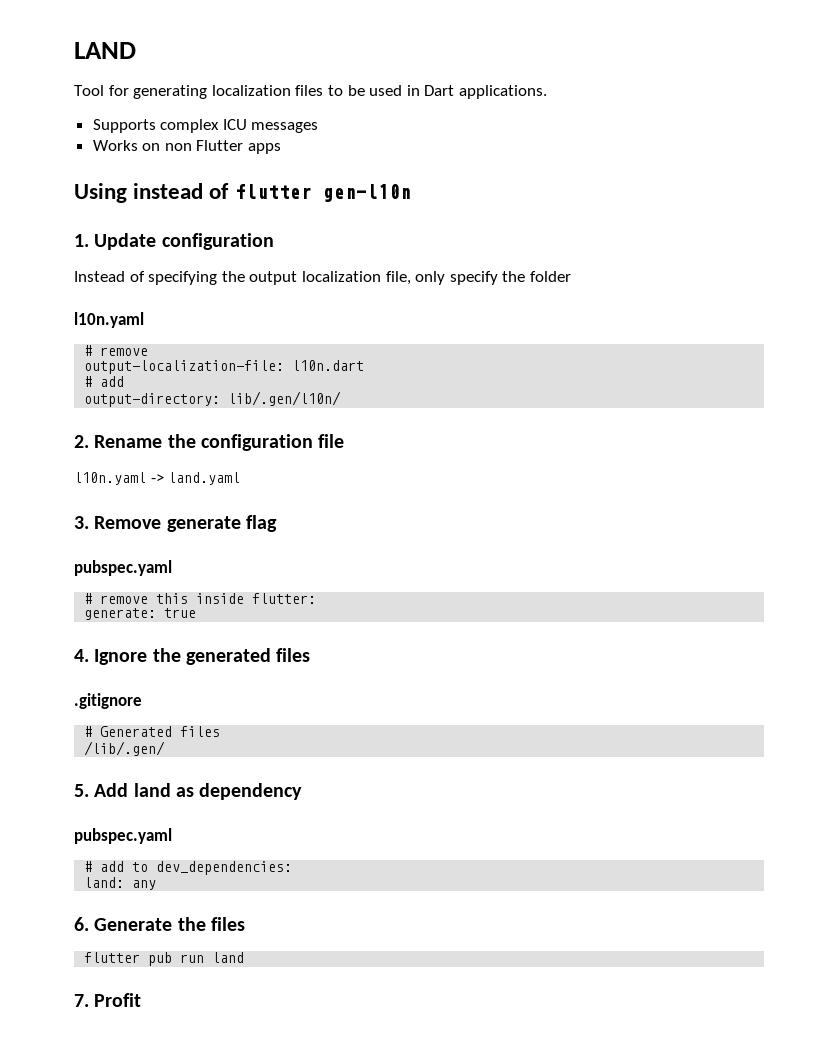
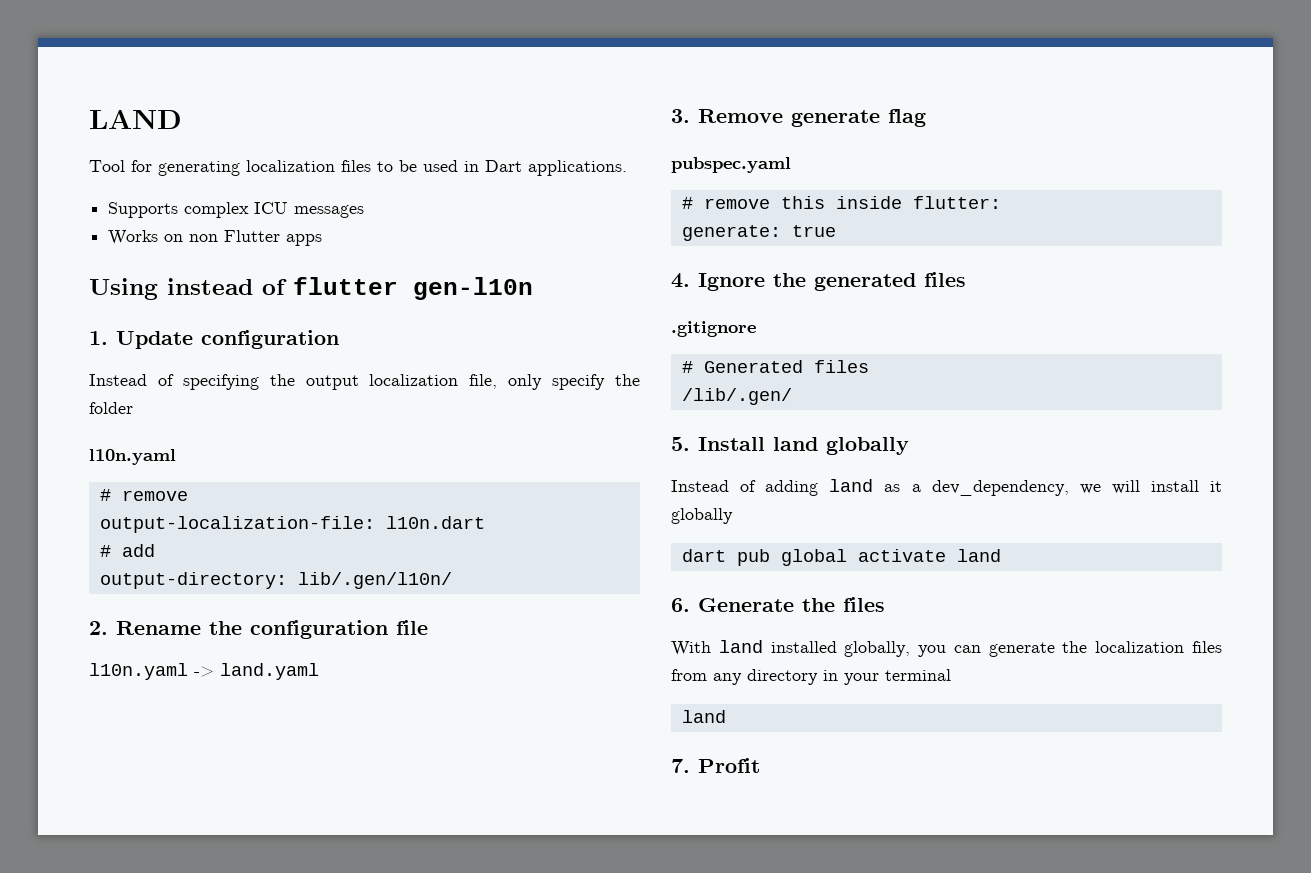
[94,783,303,800] [74,828,172,844] [84,861,293,875] [84,877,157,890] [74,917,245,931] [84,952,205,966] Add land as dependency // pubspec.yaml // # add to dev_dependencies: // land: any // 6. Generate the files // flutter pub run -> [698,437,909,455] [671,479,1222,496] [671,508,733,524] [681,549,1001,566] [671,597,885,612] [671,640,1222,657] [671,669,951,685] Install land globally // Instead of adding land as a dev_dependency, we will install it globally // dart pub global activate land // 6. Generate the files // With land installed globally, you can generate the localization files from any directory in your terminal //

